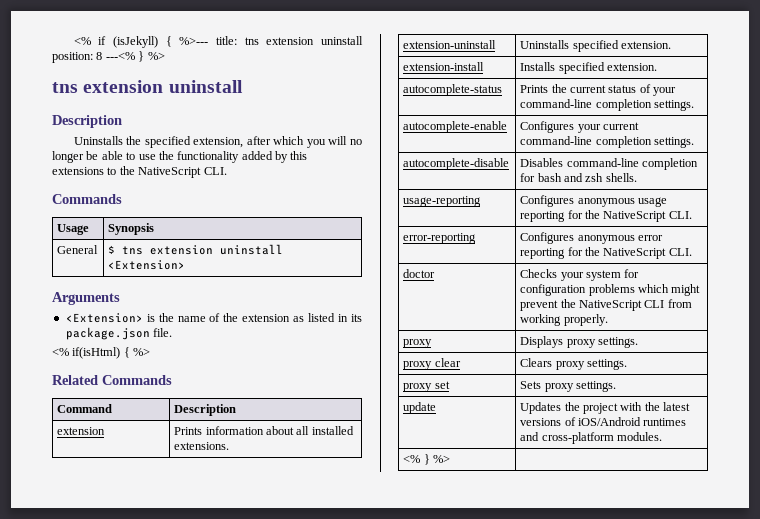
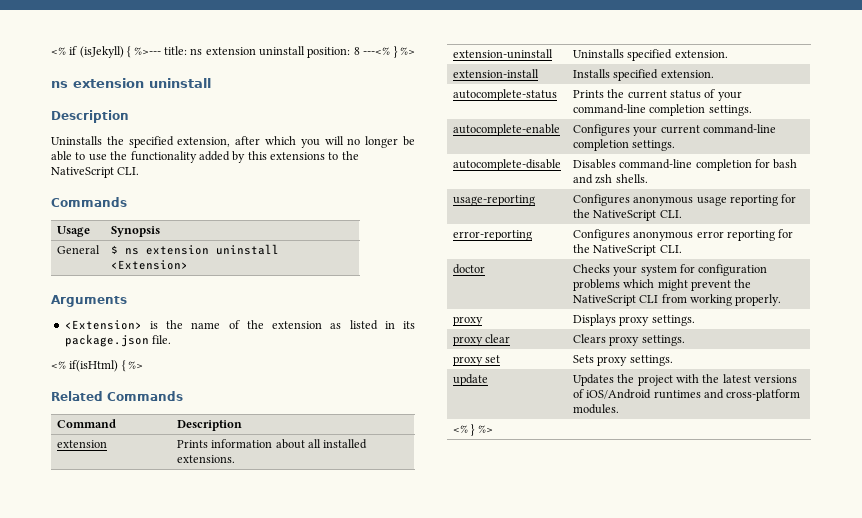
[244,37,259,45] tns -> [190,48,203,55] ns
[52,82,78,93] tns -> [51,81,68,88] ns
[122,246,144,255] tns -> [124,248,139,255] ns

